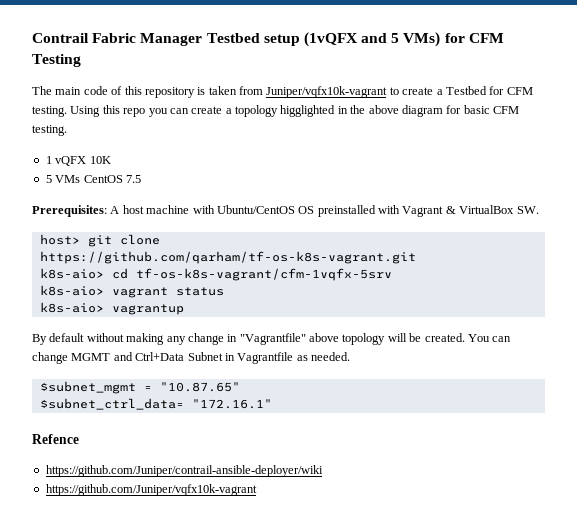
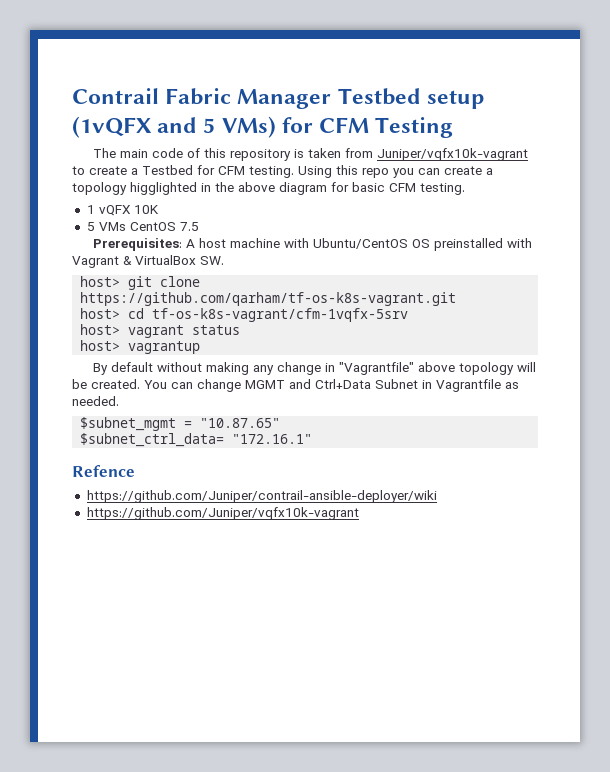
[39,268,104,279] k8s-aio> -> [80,308,121,319] host>
[39,285,104,296] k8s-aio> -> [80,324,121,335] host>
[39,302,104,313] k8s-aio> -> [80,340,121,351] host>

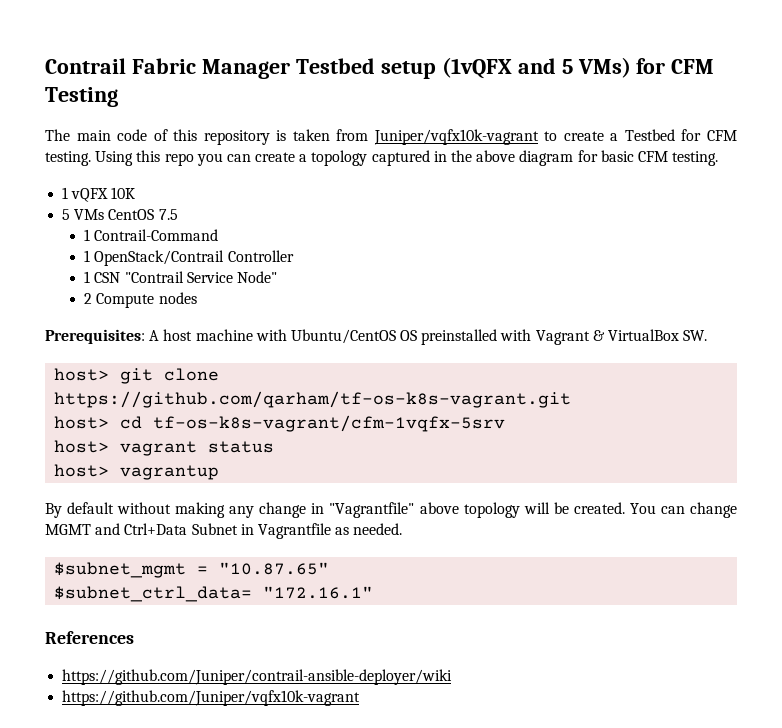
[130,182,197,195] higglighted -> [371,150,430,166] captured
(199, 226) none -> [84,229,219,241] [84,250,294,266] [84,271,277,283] [84,292,197,308] // 1 Contrail-Command // 1 OpenStack/Contrail Controller // 1 CSN "Contrail Service Node" // 2 Compute nodes
[72,465,135,477] Refence -> [45,631,134,644] References

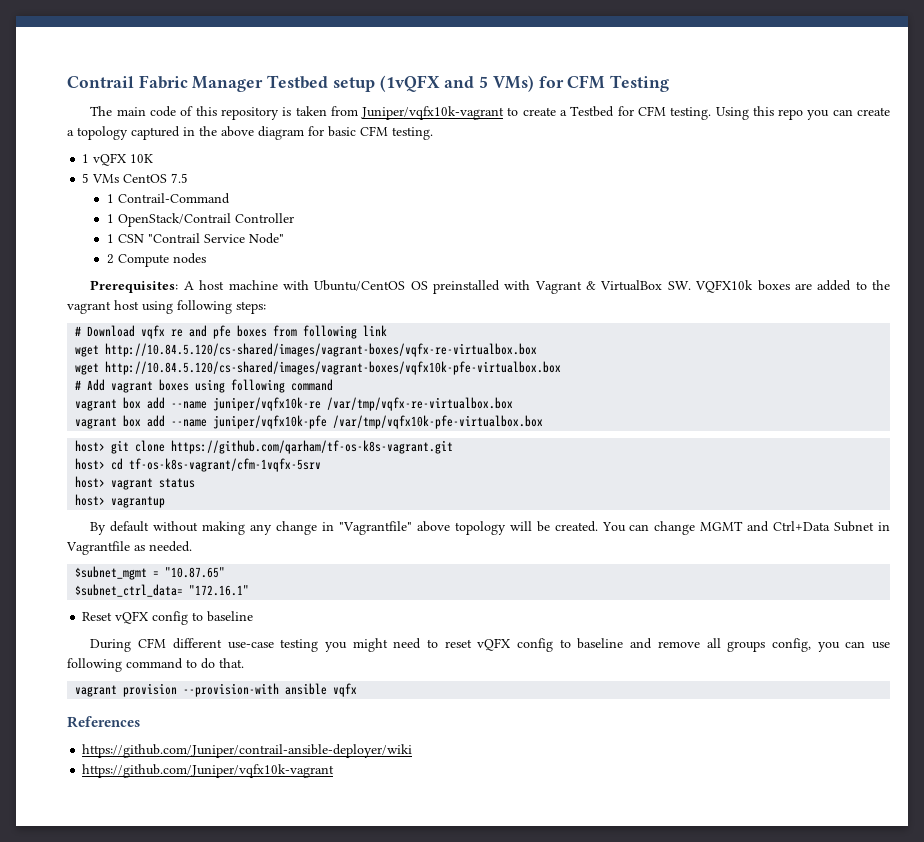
(708, 335) none -> [695,280,890,293] [67,300,266,314] [75,325,388,339] [75,343,538,357] [75,361,562,375] [75,379,334,393] [75,397,514,411] [75,415,544,429] VQFX10k boxes are added to the vagrant host using following steps: // # Download vqfx re and pfe boxes from following link // wget http://10.84.5.120/cs-shared/images/vagrant-boxes/vqfx-re-virtualbox.box // wget http://10.84.5.120/cs-shared/images/vagrant-boxes/vqfx10k-pfe-virtualbox.box // # Add vagrant boxes using following command // vagrant box add --name juniper/vqfx10k-re /var/tmp/vqfx-re-virtualbox.box // vagrant box add --name juniper/vqfx10k-pfe /var/tmp/vqfx10k-pfe-virtualbox.box
(374, 592) none -> [82,611,254,625] [90,638,890,652] [67,658,244,672] [75,683,358,697] // Reset vQFX config to baseline // During CFM different use-case testing you might need to reset vQFX config to baseline and remove all groups config, you can use following command to do that. // vagrant provision --provision-with ansible vqfx

